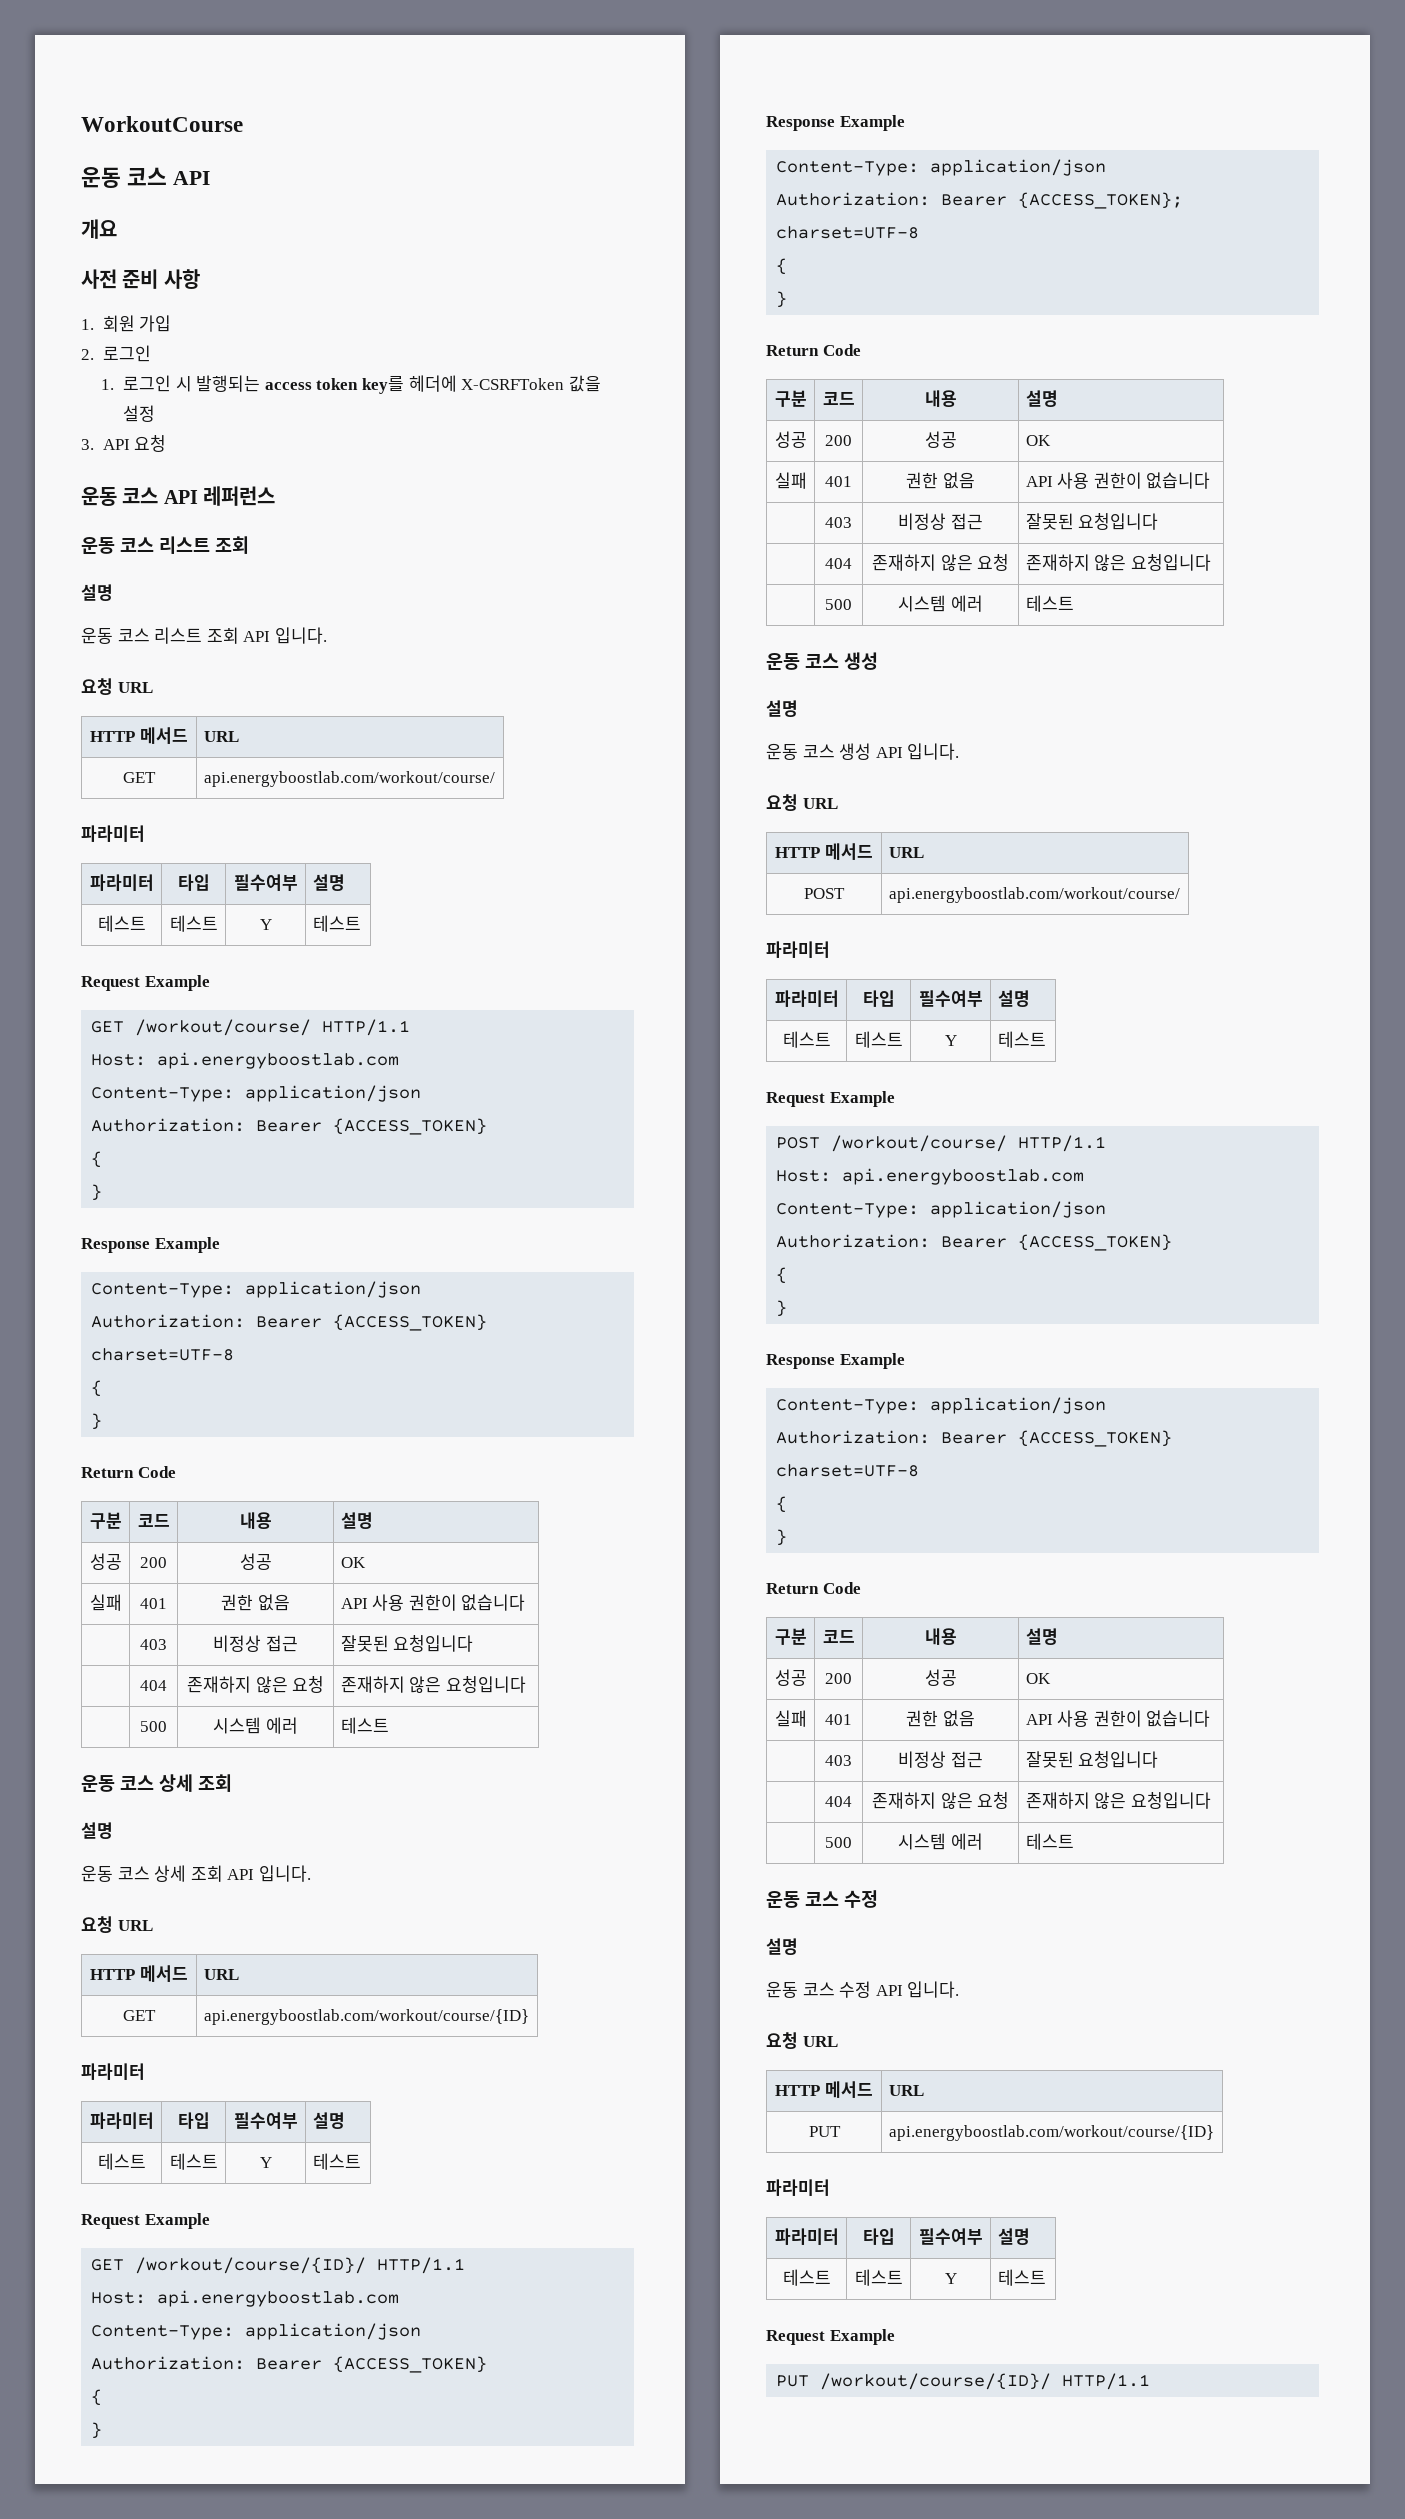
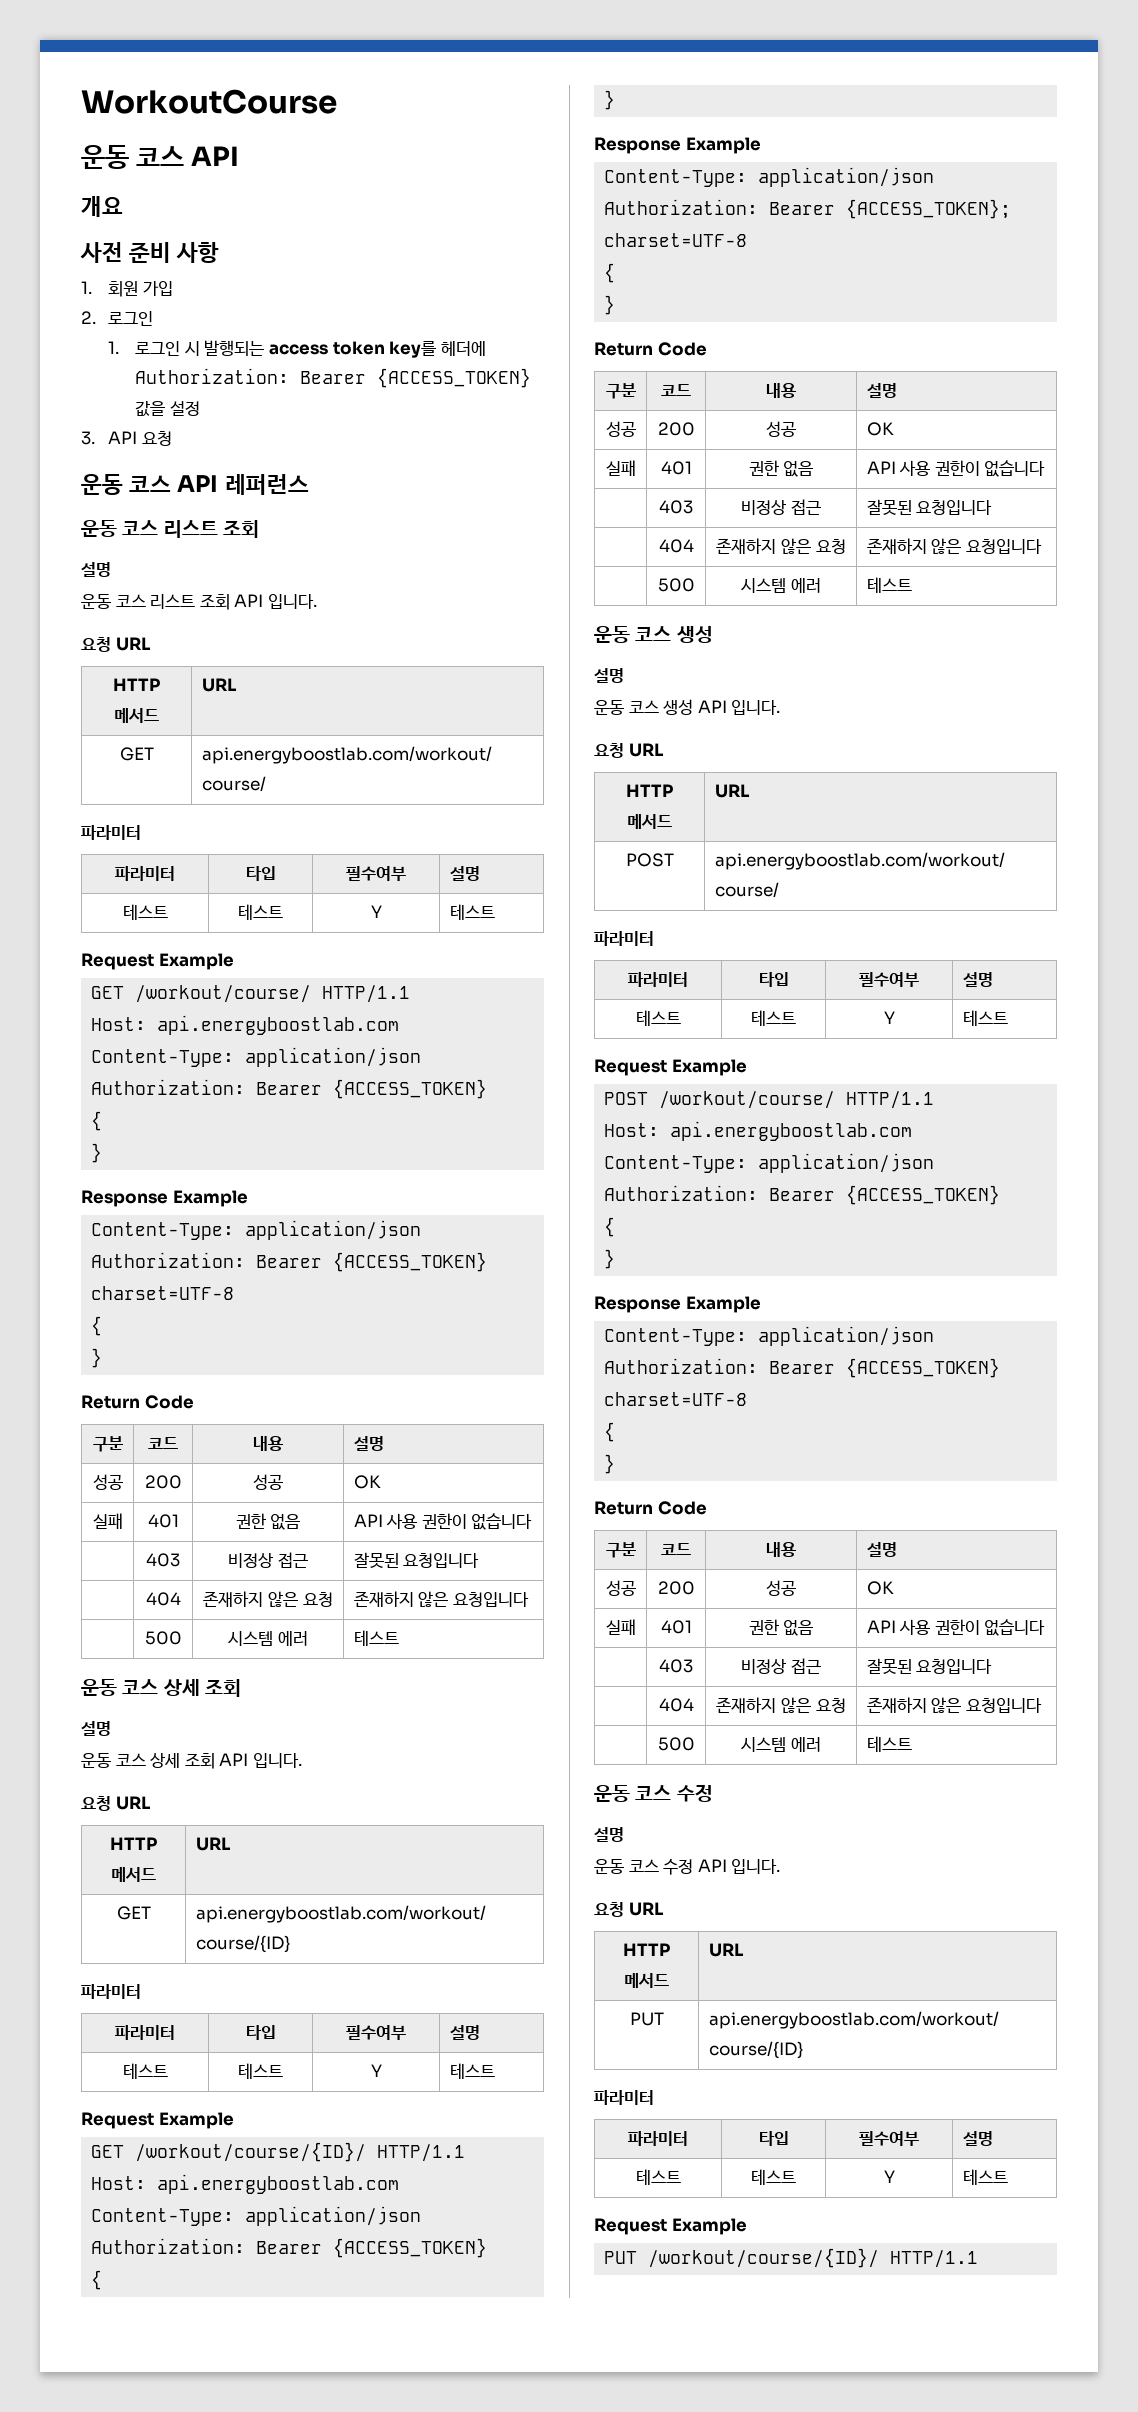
[461,378,565,390] X-CSRFToken -> [135,368,532,388] Authorization: Bearer {ACCESS_TOKEN}

